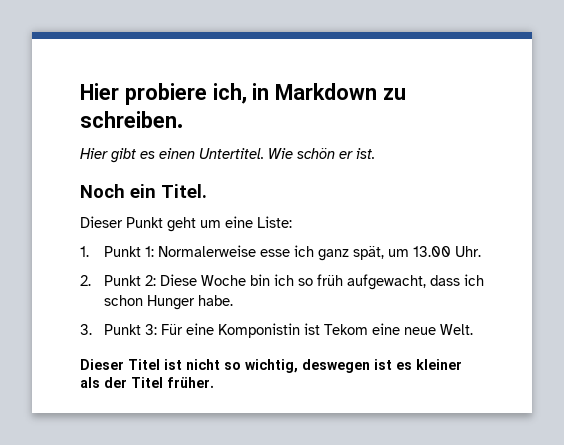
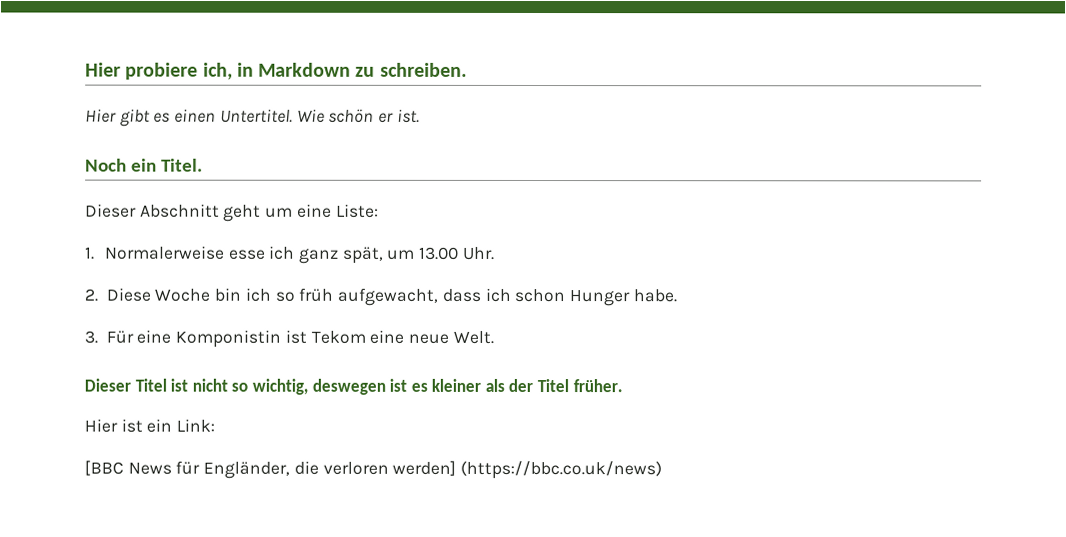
[126,217,163,228] Punkt -> [139,203,220,218] Abschnitt
[103,246,154,257] Punkt 1: -> (95, 253) none
[103,275,156,286] Punkt 2: -> (98, 295) none
[103,324,157,335] Punkt 3: -> (98, 337) none
(214, 382) none -> [84,418,216,433] [84,460,663,480] // Hier ist ein Link: // [BBC News für Engländer, die verloren werden] (https://bbc.co.uk/news)

